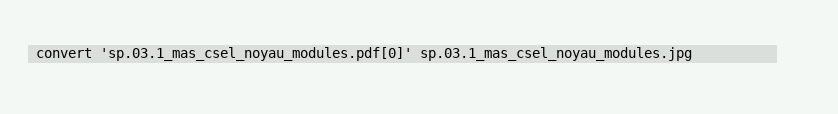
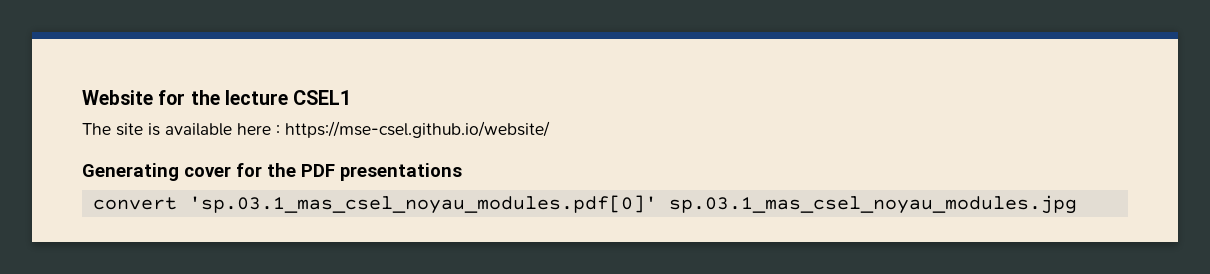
(36, 53) none -> [82,90,352,105] [82,121,550,138] [82,163,462,181] Website for the lecture CSEL1 // The site is available here : https://mse-csel.github.io/website/ // Generating cover for the PDF presentations //

